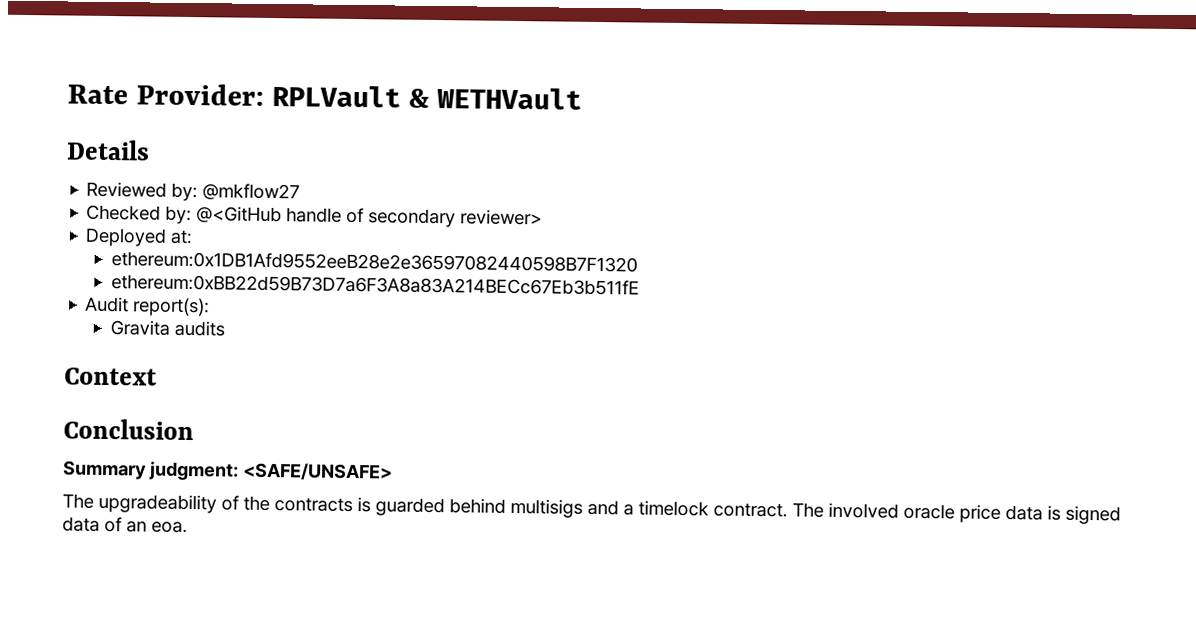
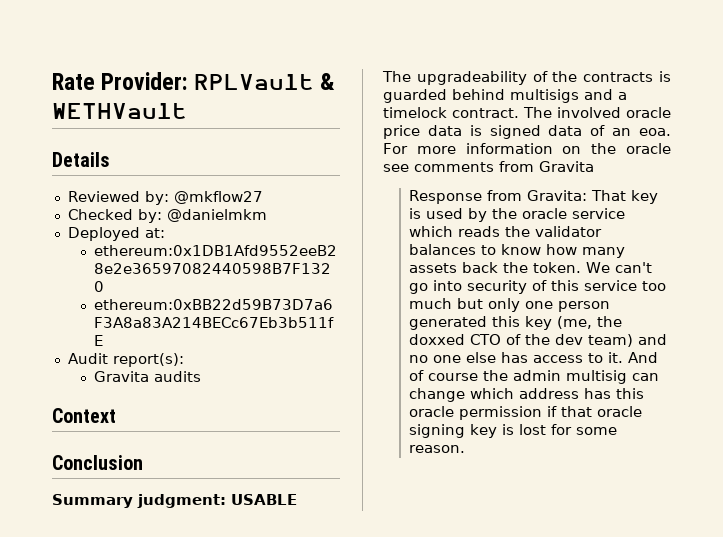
[196,206,544,228] @<GitHub handle of secondary reviewer> -> [166,209,267,222] @danielmkm
[243,462,393,481] <SAFE/UNSAFE> -> [231,494,297,505] USABLE
(188, 527) none -> [383,143,671,154] [383,161,594,172] [408,190,658,204] [408,208,625,222] [408,226,602,237] [408,244,625,258] [408,262,652,273] [408,280,666,294] [408,298,610,312] [408,316,622,330] [408,334,667,347] [408,352,658,363] [408,370,659,384] [408,388,644,402] [408,406,642,420] [408,424,617,438] [408,445,465,453] For more information on the oracle see comments from Gravita // Response from Gravita: That key is used by the oracle service which reads the validator balances to know how many assets back the token. We can't go into security of this service too much but only one person generated this key (me, the doxxed CTO of the dev team) and no one else has access to it. And of course the admin multisig can change which address has this oracle permission if that oracle signing key is lost for some reason.

